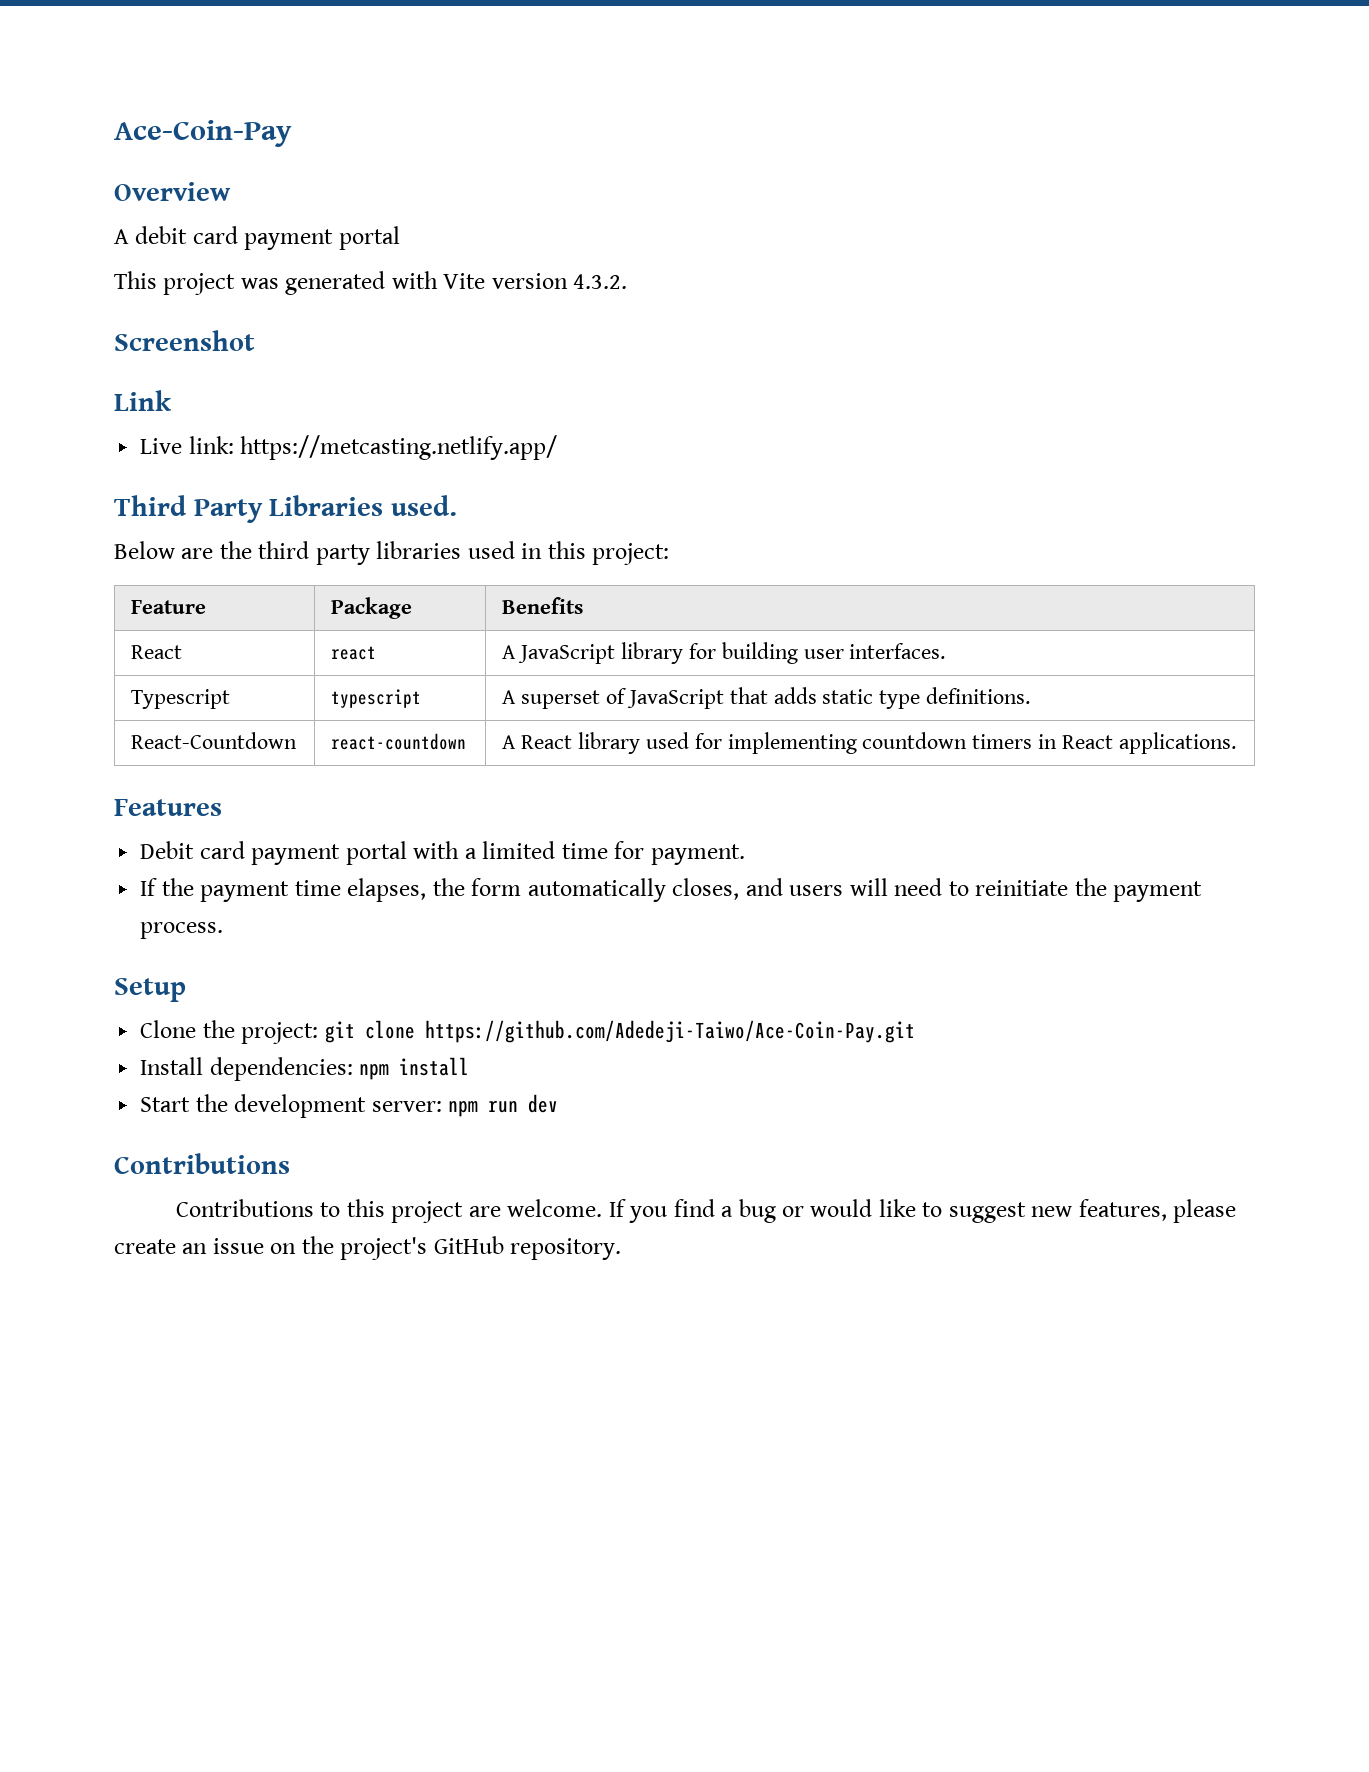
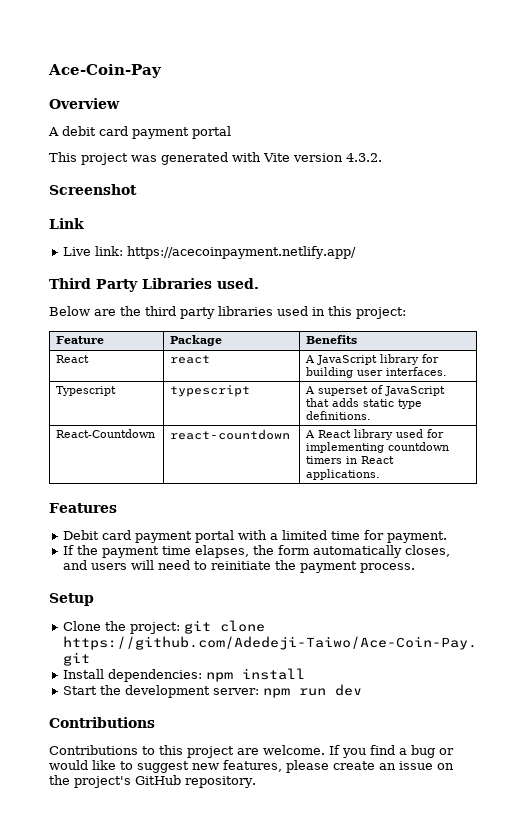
[240,435,558,460] https://metcasting.netlify.app/ -> [126,246,356,259] https://acecoinpayment.netlify.app/

